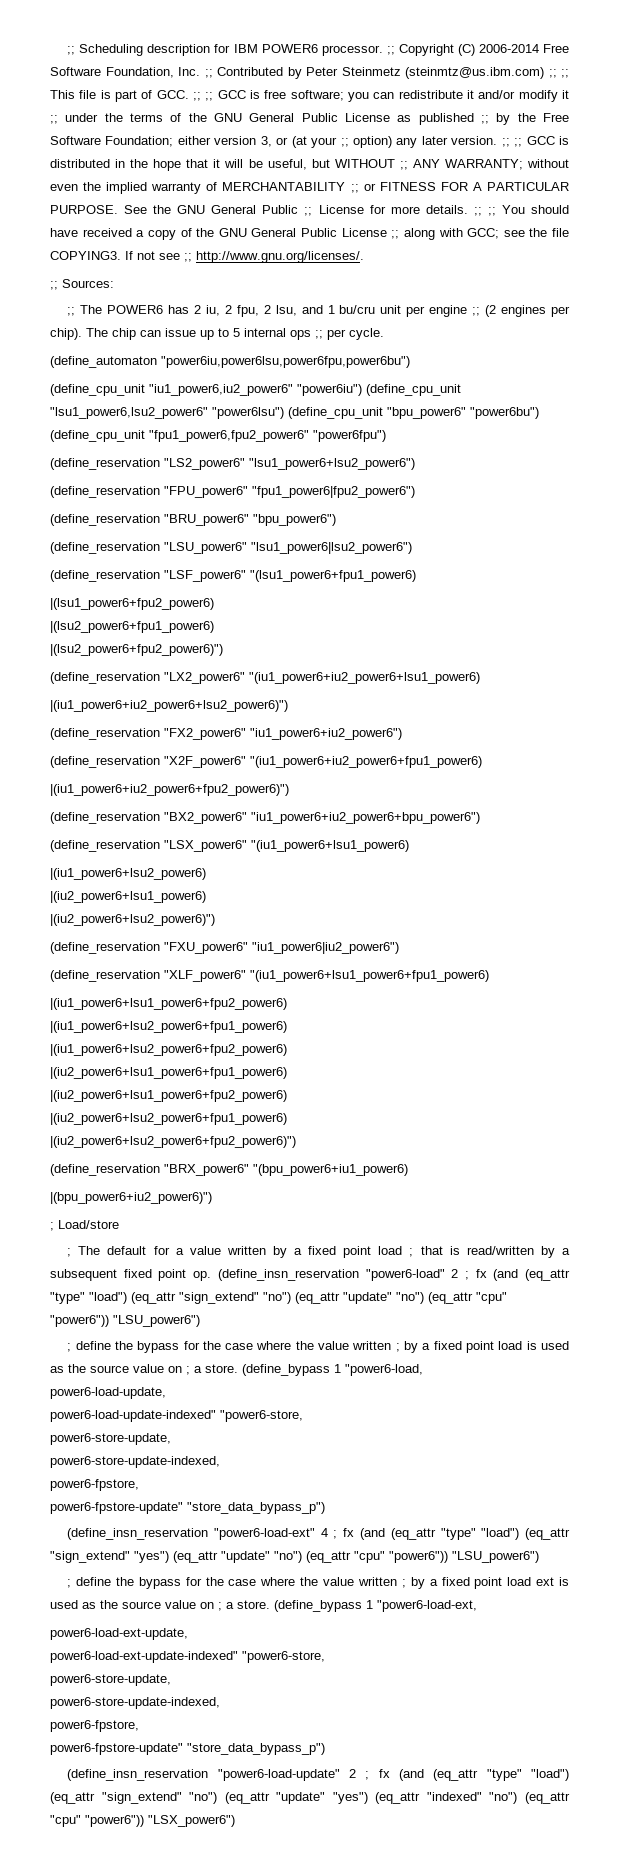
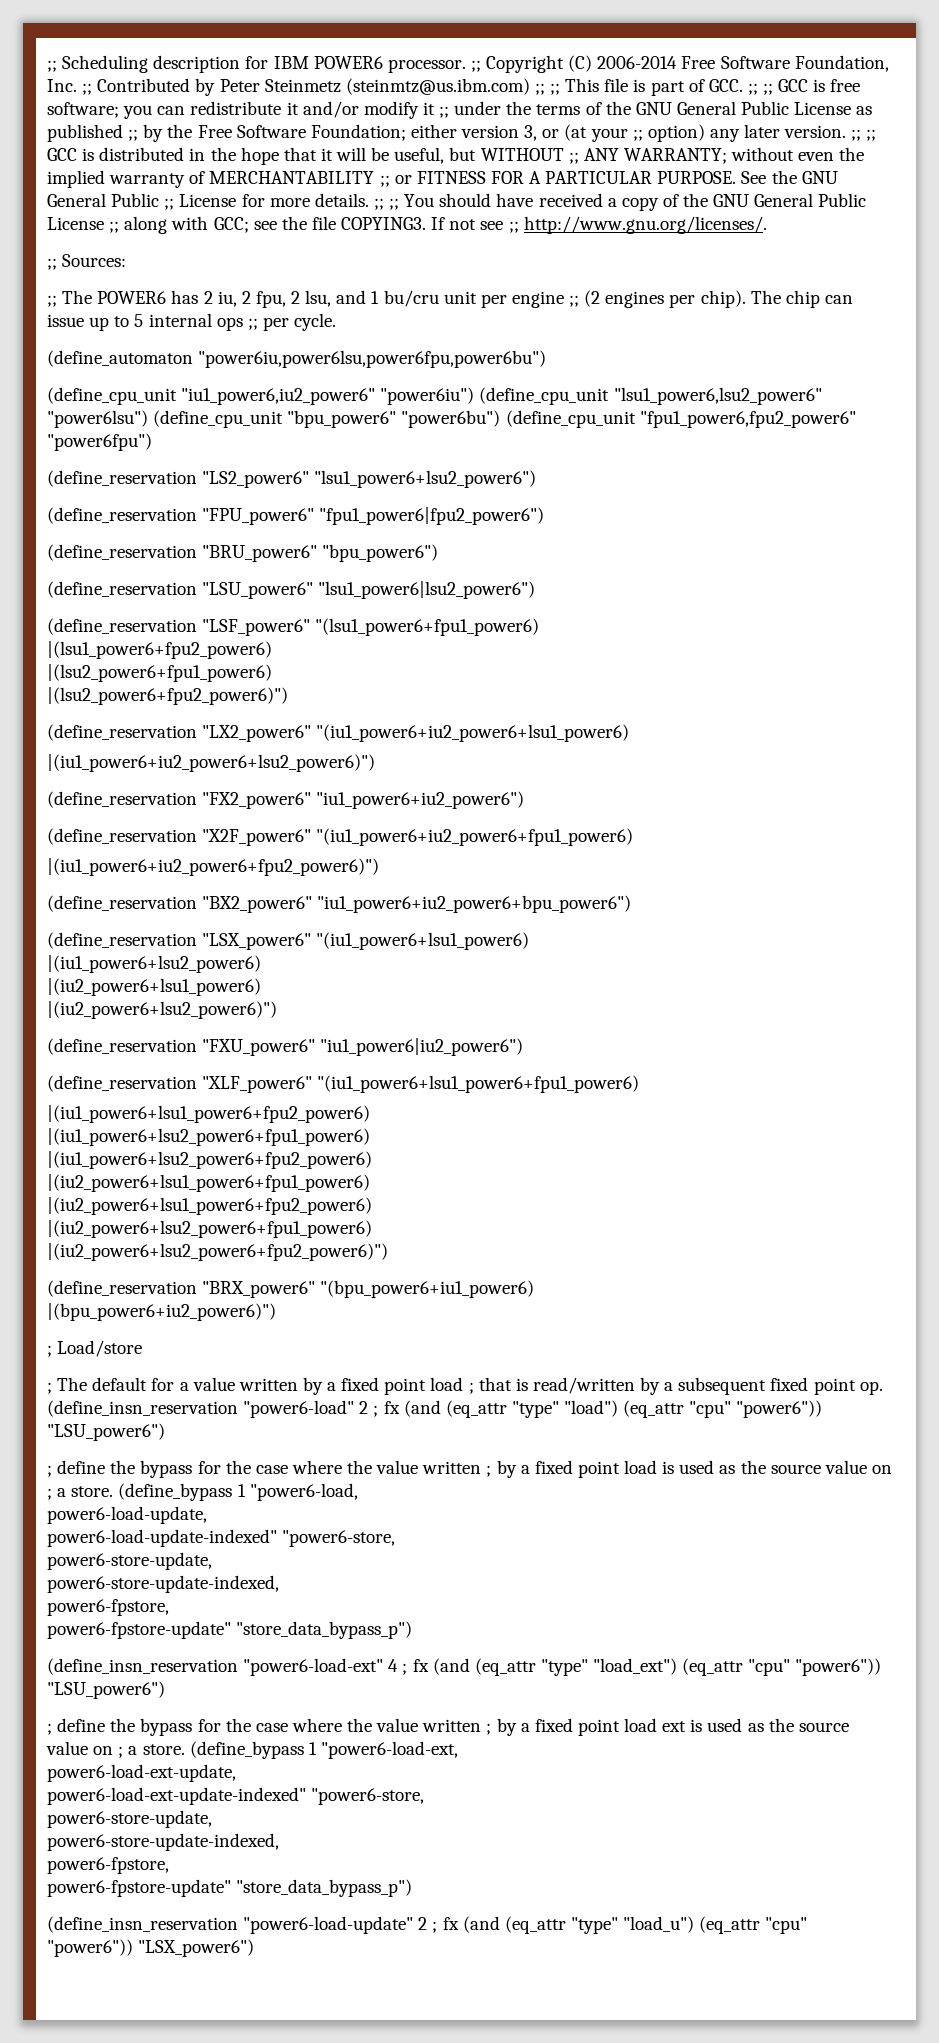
[179,1292,473,1304] "sign_extend" "no") (eq_attr "update" "no") (eq_attr -> (685, 1409) none
[481,1528,571,1540] [50,1551,302,1563] "load") (eq_attr "sign_extend" "yes") (eq_attr "update" "no") -> [593,1658,678,1675] "load_ext")
[531,1769,569,1781] [50,1792,518,1804] "load") (eq_attr "sign_extend" "no") (eq_attr "update" "yes") (eq_attr "indexed" "no") -> [623,1916,695,1933] "load_u")

